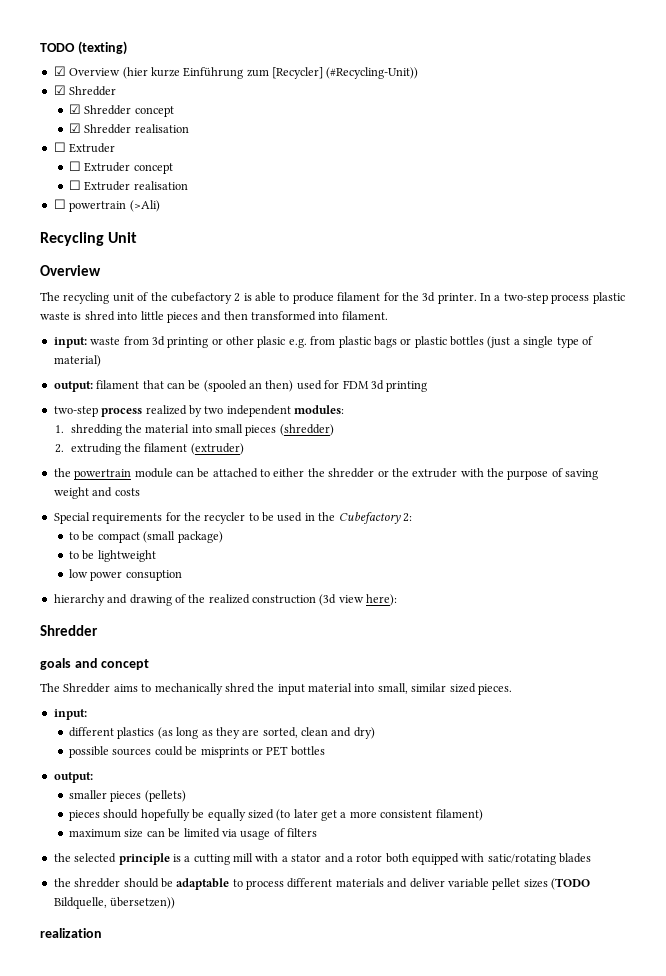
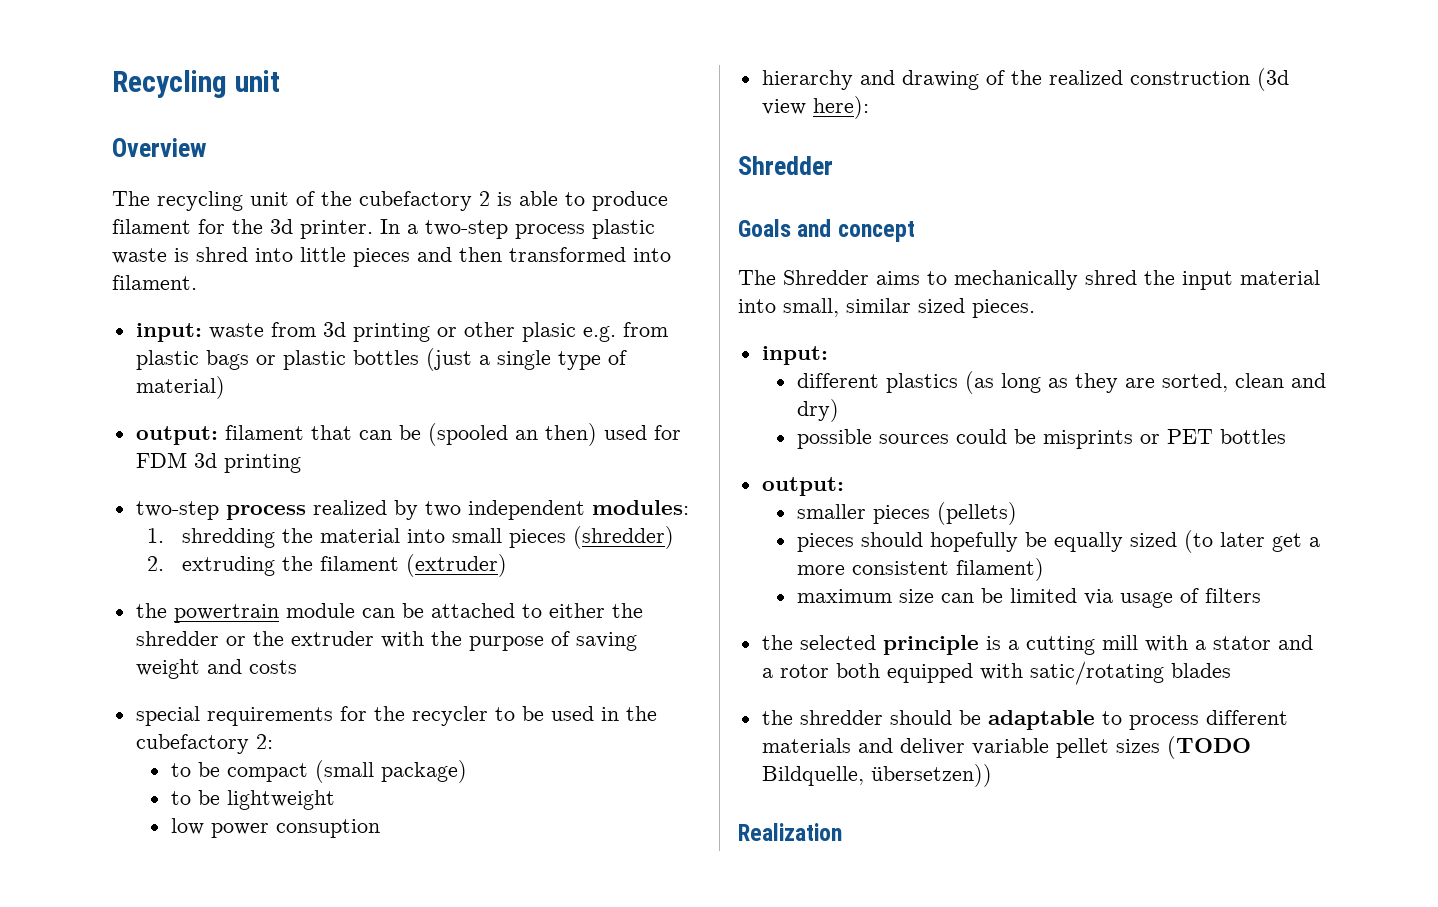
[40,41,127,55] [53,66,419,79] [53,85,117,96] [68,104,174,117] [68,123,189,134] [53,142,116,153] [68,161,173,174] [68,180,188,191] [53,199,160,212] [40,232,138,246] TODO (texting) // ☑ Overview (hier kurze Einführung zum [Recycler] (#Recycling-Unit)) // ☑ Shredder // ☑ Shredder concept // ☑ Shredder realisation // ☐ Extruder // ☐ Extruder concept // ☐ Extruder realisation // ☐ powertrain (>Ali) // Recycling Unit -> [112,70,280,98] Recycling unit
[53,512,90,524] Special -> [135,706,200,726] special
[338,512,401,524] Cubefactory -> [135,734,249,754] cubefactory
[40,658,71,670] goals -> [738,219,791,237] Goals
[40,928,102,938] realization -> [738,823,842,841] Realization

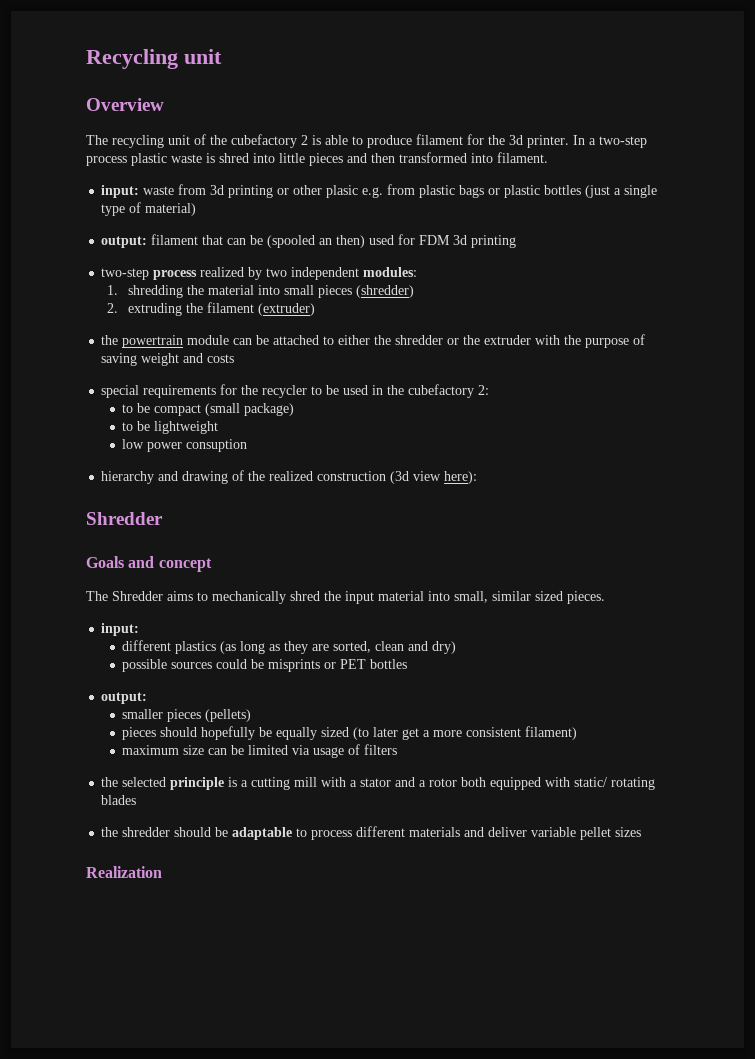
[1029,661,1164,685] satic/rotating -> [574,777,656,790] static/ rotating
[1166,736,1251,759] [761,764,992,787] (TODO Bildquelle, übersetzen)) -> (642, 832) none

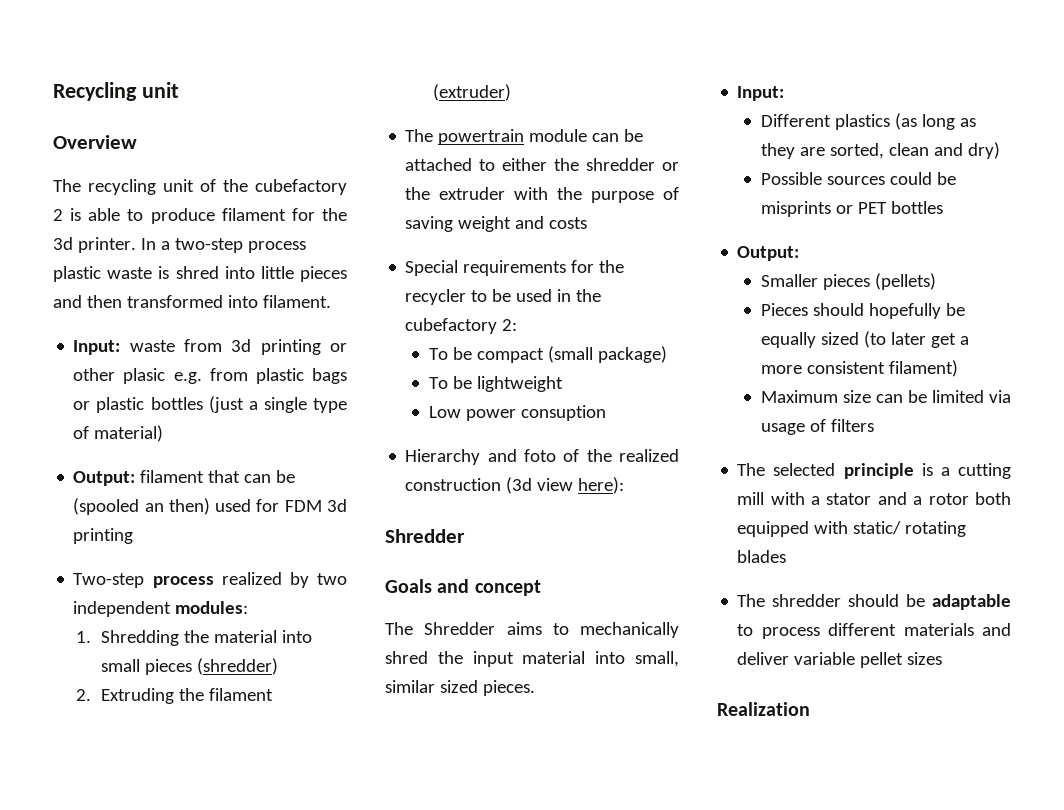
[101,185,140,198] input: -> [73,340,121,355] Input:
[101,236,148,248] output: -> [73,471,136,486] Output:
[101,268,150,280] two-step -> [73,573,145,588] Two-step
[127,285,183,298] shredding -> [100,630,179,646] Shredding
[127,303,182,316] extruding -> [100,688,174,704] Extruding
[101,335,119,345] the -> [405,129,434,142] The
[101,385,140,398] special -> [405,260,459,276] Special
[122,404,134,413] to -> [428,348,448,360] To
[122,422,134,431] to -> [428,377,448,389] To
[122,439,145,449] low -> [428,406,461,418] Low
[101,471,229,484] hierarchy and drawing -> [405,449,557,465] Hierarchy and foto
[101,623,140,636] [122,640,172,651] input: // different -> [737,86,785,101] [760,114,831,127] Input: // Different
[122,659,168,672] possible -> [760,172,822,185] Possible
[101,692,148,704] [122,709,164,719] output: // smaller -> [737,246,800,261] [760,274,818,287] Output: // Smaller
[122,727,157,740] pieces -> [760,303,808,316] Pieces
[122,745,180,755] maximum -> [760,390,838,403] Maximum
[101,777,119,787] the -> [737,463,766,476] The
[101,827,119,837] the -> [737,594,766,607] The

